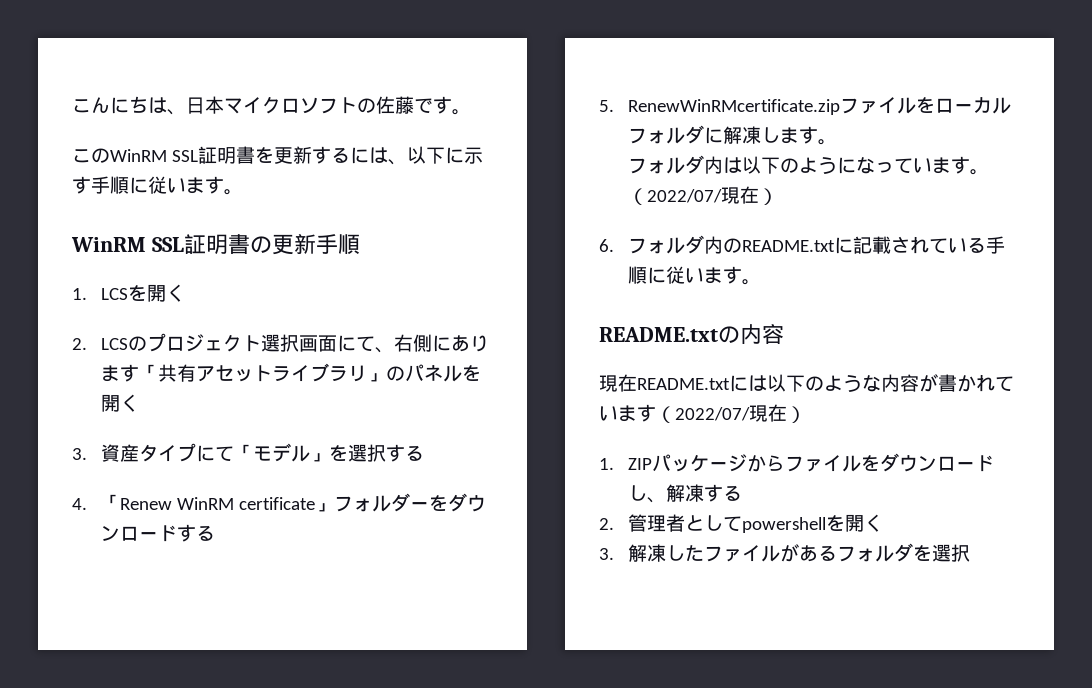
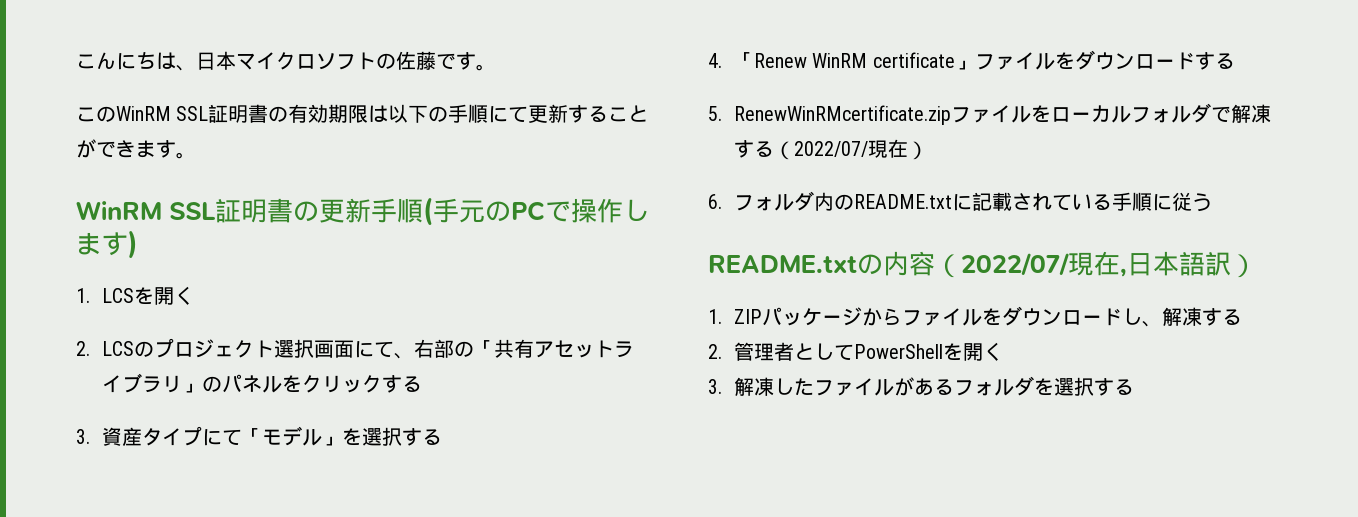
[254,146,483,165] [72,176,186,194] を更新するには、以下に示す手順に従い -> [268,104,649,123] [76,139,136,158] の有効期限は以下の手順にて更新することができ
(360, 244) none -> [423,197,650,226] [76,230,138,259] (手元のPCで操作します)
[412,334,489,352] [100,364,139,382] 側にあります -> [433,339,474,358] 部の
[100,394,139,412] 開く -> [301,375,422,393] クリックする
[352,493,429,512] ォルダー -> [994,52,1055,70] ァイル
[703,126,837,145] [627,155,989,175] に解凍します。 // フォルダ内は以下のようになっています。 -> [1210,104,1271,123] [733,140,774,158] で解凍する
[684,266,761,285] います。 -> [1191,193,1212,212] う
[599,374,1014,392] [599,404,787,423] // 現在README.txtには以下のような内容が書かれています（2022/07/現在 -> [935,251,1231,278] （2022/07/現在,日本語訳
[741,517,826,533] powershell -> [853,344,943,359] PowerShell
(970, 553) none -> [1093,378,1134,396] する

